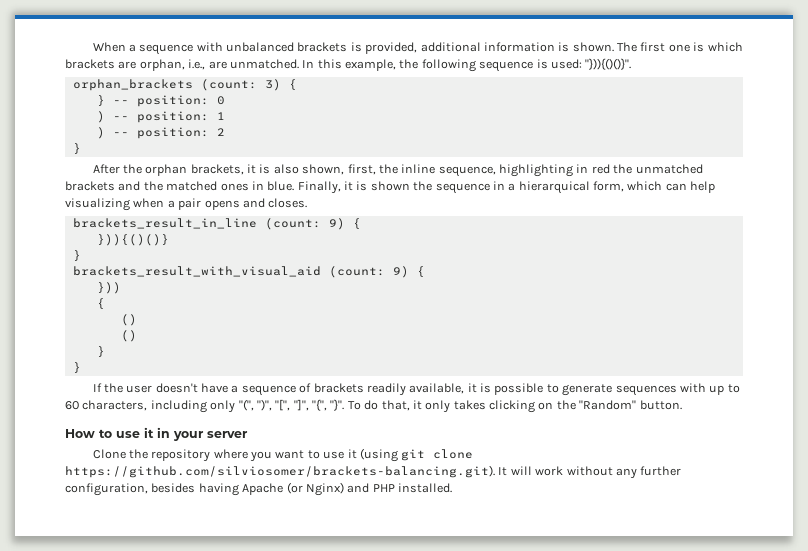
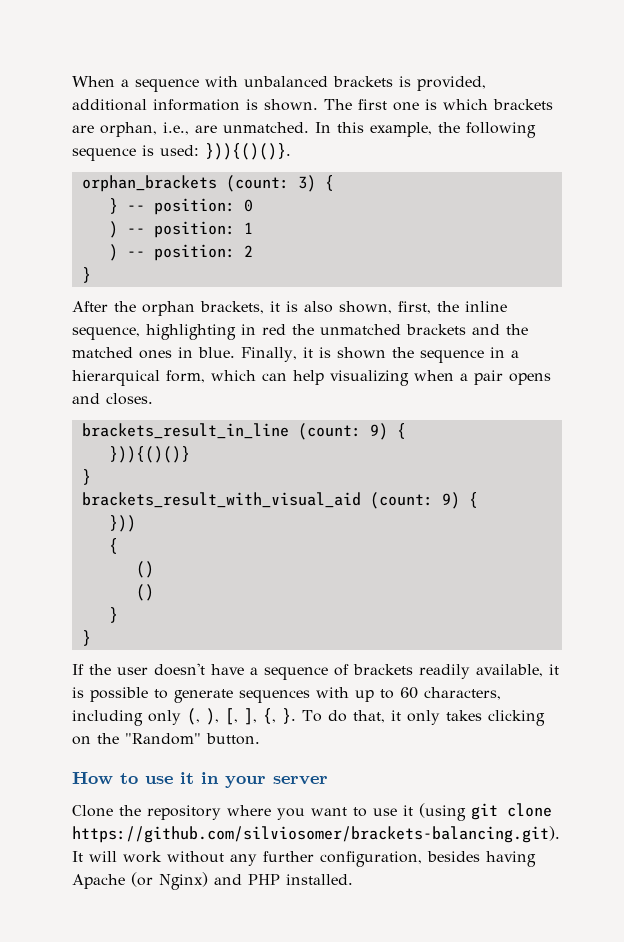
[585,58,632,70] "})){()()}". -> [205,143,291,160] })){()()}.
[238,399,345,411] "(", ")", "[", "]", "{", "}". -> [187,708,296,725] (, ), [, ], {, }.

